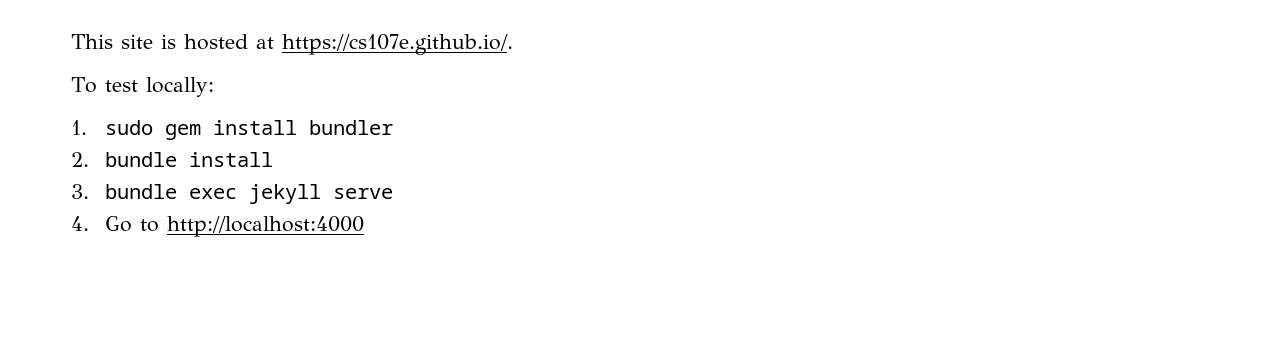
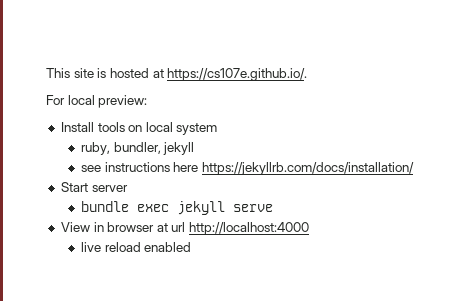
[71,77,214,97] [71,120,394,140] [71,152,274,167] [71,184,394,204] [71,216,365,237] To test locally: // 1. sudo gem install bundler // 2. bundle install // 3. bundle exec jekyll serve // 4. Go to http://localhost:4000 -> [46,95,148,108] [60,122,218,135] [80,142,195,155] [80,162,414,175] [60,182,128,192] [80,201,273,215] [60,222,310,235] [80,242,192,252] For local preview: // Install tools on local system // ruby, bundler, jekyll // see instructions here https://jekyllrb.com/docs/installation/ // Start server // bundle exec jekyll serve // View in browser at url http://localhost:4000 // live reload enabled

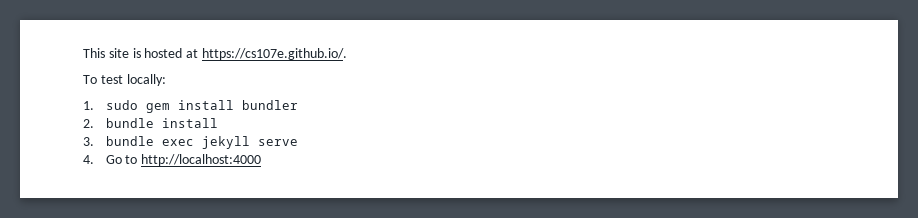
[46,95,148,108] [60,122,218,135] [80,142,195,155] [80,162,414,175] [60,182,128,192] [80,201,273,215] [60,222,310,235] [80,242,192,252] For local preview: // Install tools on local system // ruby, bundler, jekyll // see instructions here https://jekyllrb.com/docs/installation/ // Start server // bundle exec jekyll serve // View in browser at url http://localhost:4000 // live reload enabled -> [83,74,166,86] [83,100,298,113] [83,118,218,128] [83,136,298,149] [83,154,262,166] To test locally: // 1. sudo gem install bundler // 2. bundle install // 3. bundle exec jekyll serve // 4. Go to http://localhost:4000

